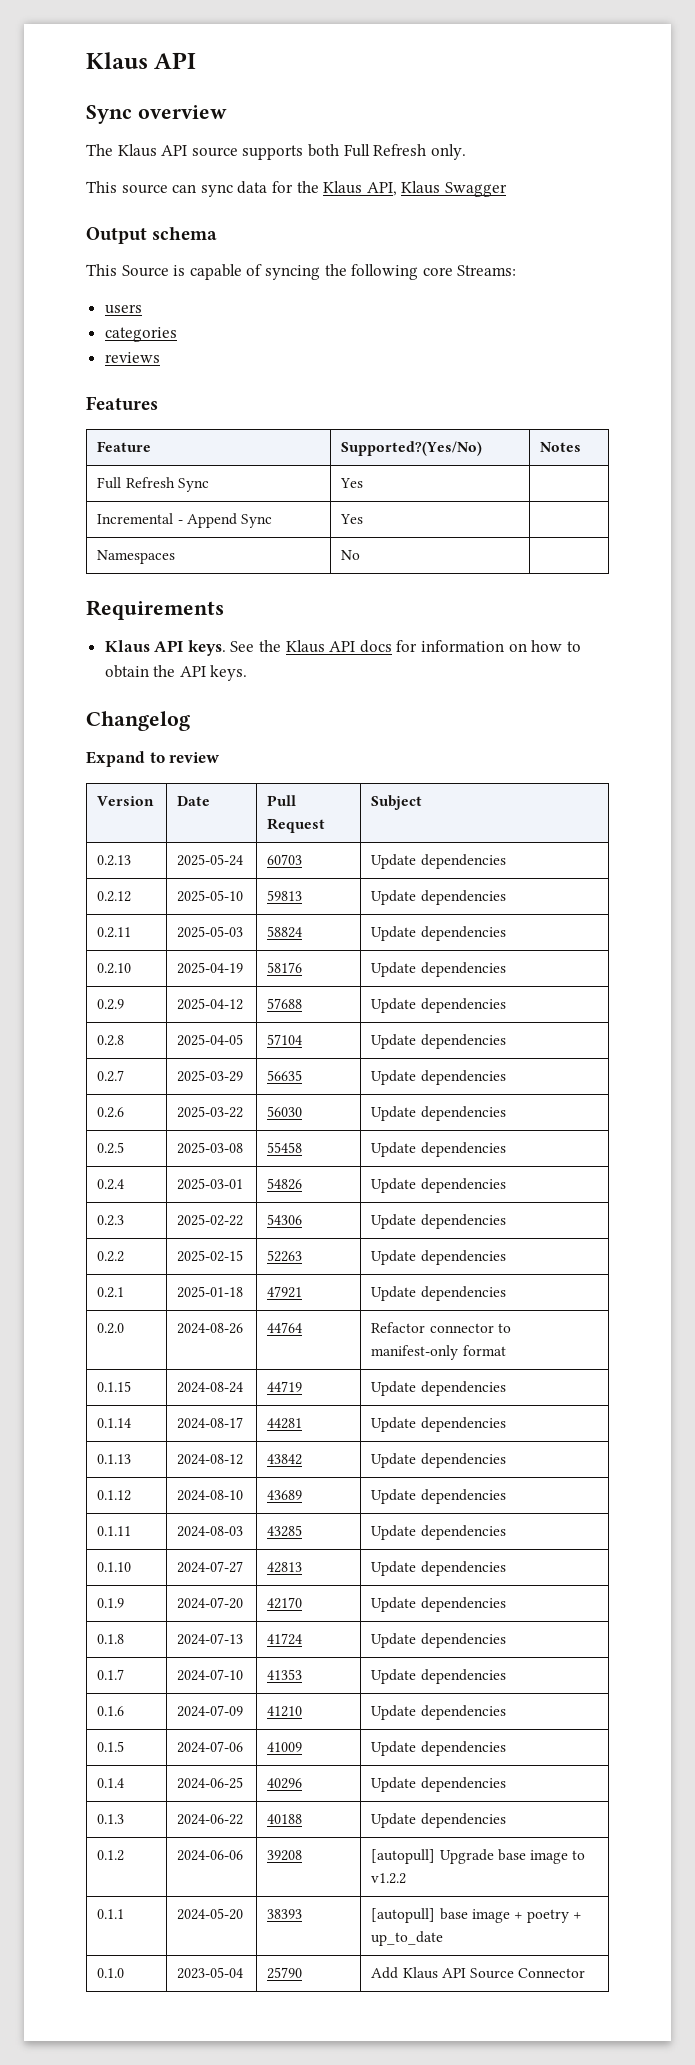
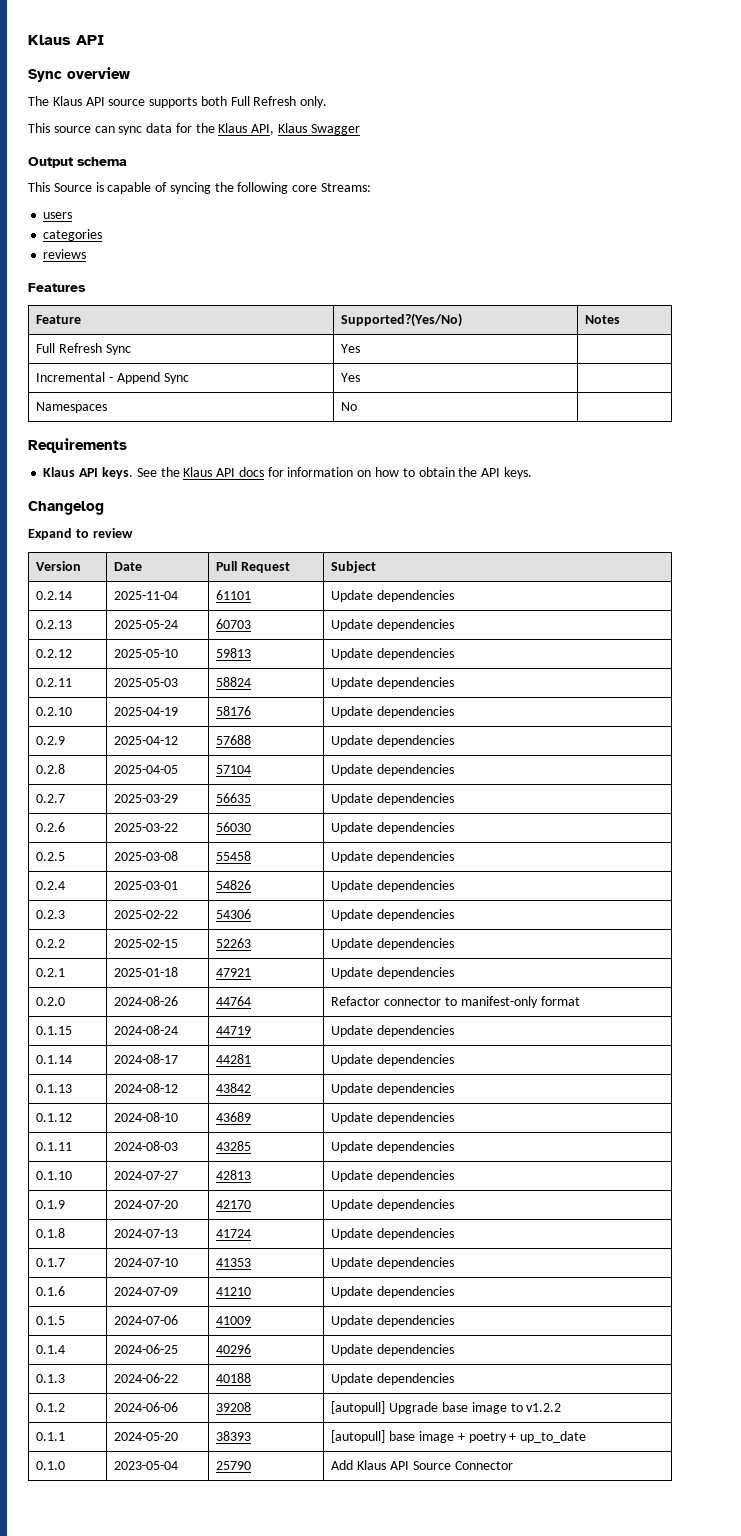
(423, 802) none -> [36,591,73,600] [114,591,179,600] [216,590,252,600] [331,590,455,602] // 0.2.14 | 2025-11-04 | 61101 | Update dependencies

